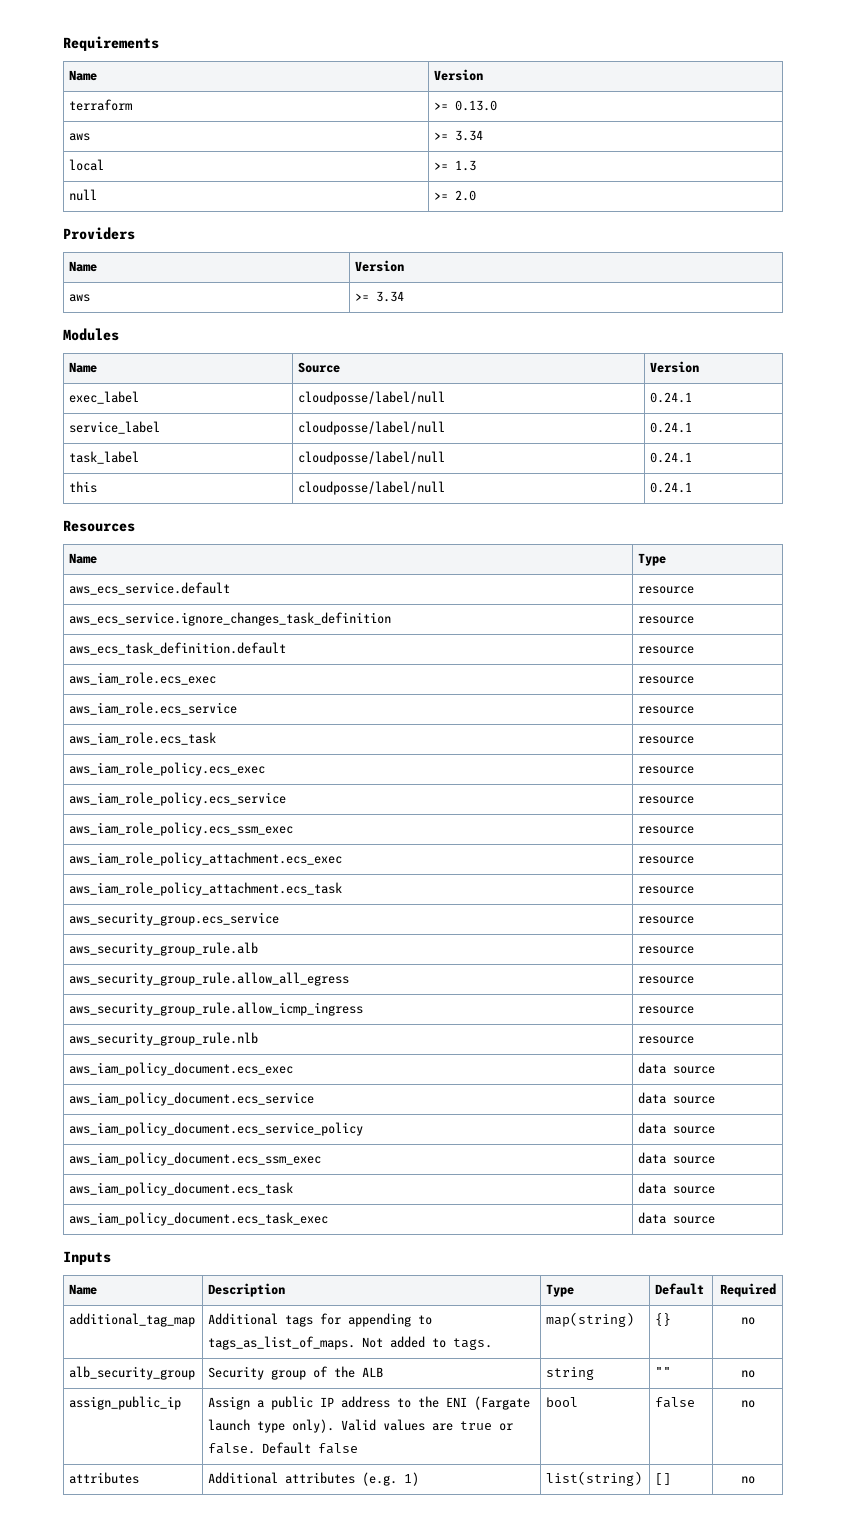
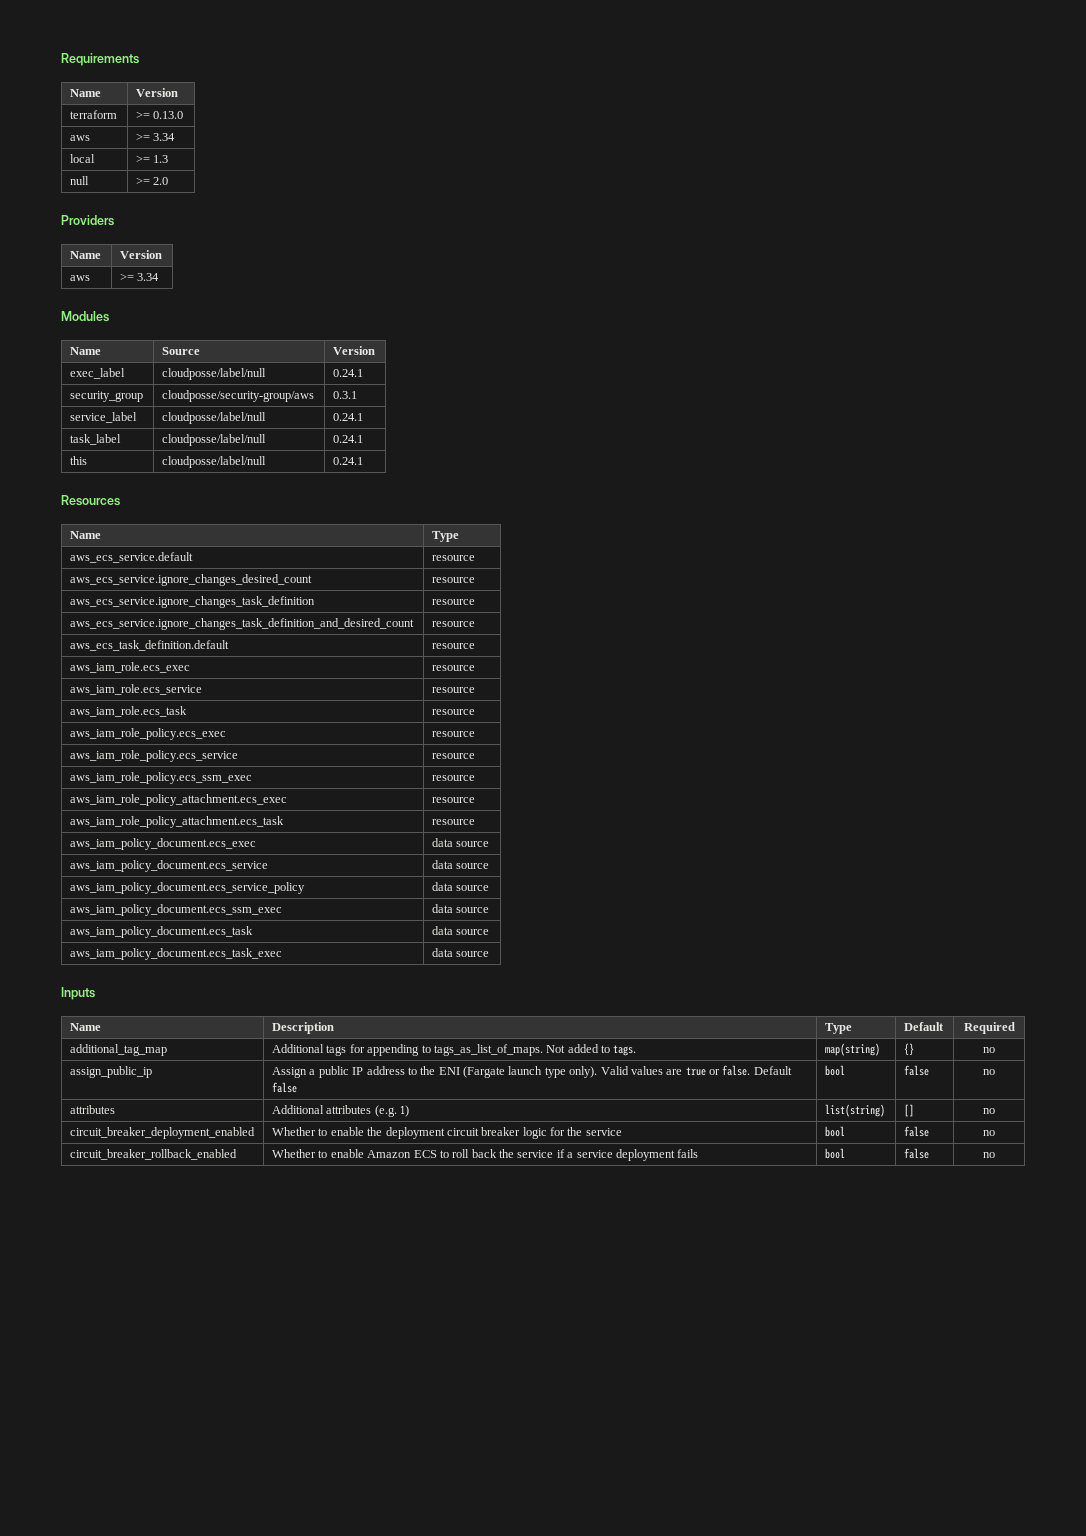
(693, 397) none -> [70,391,144,402] [162,390,315,402] [333,391,358,399] // security_group | cloudposse/security-group/aws | 0.3.1
(695, 590) none -> [70,574,313,586] [432,577,476,583] // aws_ecs_service.ignore_changes_desired_count | resource
(695, 620) none -> [70,618,415,630] [432,621,476,627] // aws_ecs_service.ignore_changes_task_definition_and_desired_count | resource
[69,912,280,926] [638,916,695,924] [69,942,259,956] [638,946,695,954] [69,972,350,986] [638,976,695,984] [69,1002,364,1016] [638,1006,695,1014] [69,1032,259,1046] [638,1036,695,1044] // aws_security_group.ecs_service | resource // aws_security_group_rule.alb | resource // aws_security_group_rule.allow_all_egress | resource // aws_security_group_rule.allow_icmp_ingress | resource // aws_security_group_rule.nlb | resource -> (476, 822) none
[69,1366,196,1380] [208,1366,384,1380] [546,1367,595,1380] [655,1367,672,1377] [740,1370,755,1378] // alb_security_group | Security group of the ALB | string | "" | no -> (995, 1050) none
(755, 1480) none -> [70,1127,256,1139] [272,1127,622,1139] [825,1126,846,1137] [904,1126,930,1137] [983,1130,995,1136] [70,1149,238,1160] [272,1149,699,1161] [825,1148,846,1159] [904,1148,930,1159] [983,1152,995,1158] // circuit_breaker_deployment_enabled | Whether to enable the deployment circuit breaker logic for the service | bool | false | no // circuit_breaker_rollback_enabled | Whether to enable Amazon ECS to roll back the service if a service deployment fails | bool | false | no

